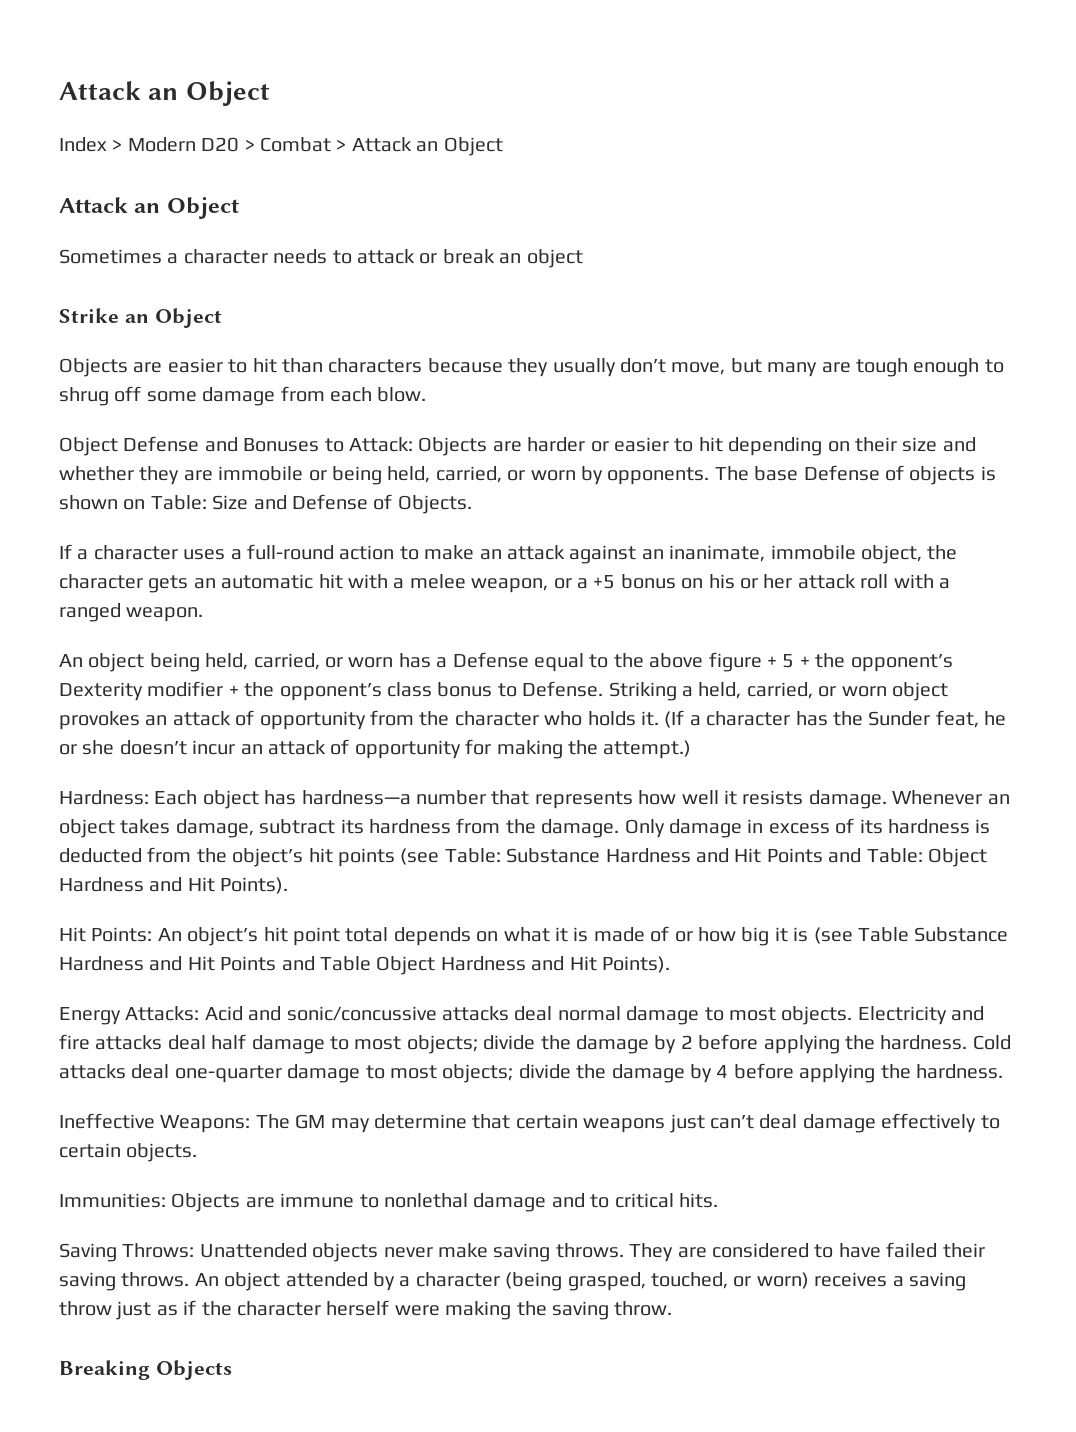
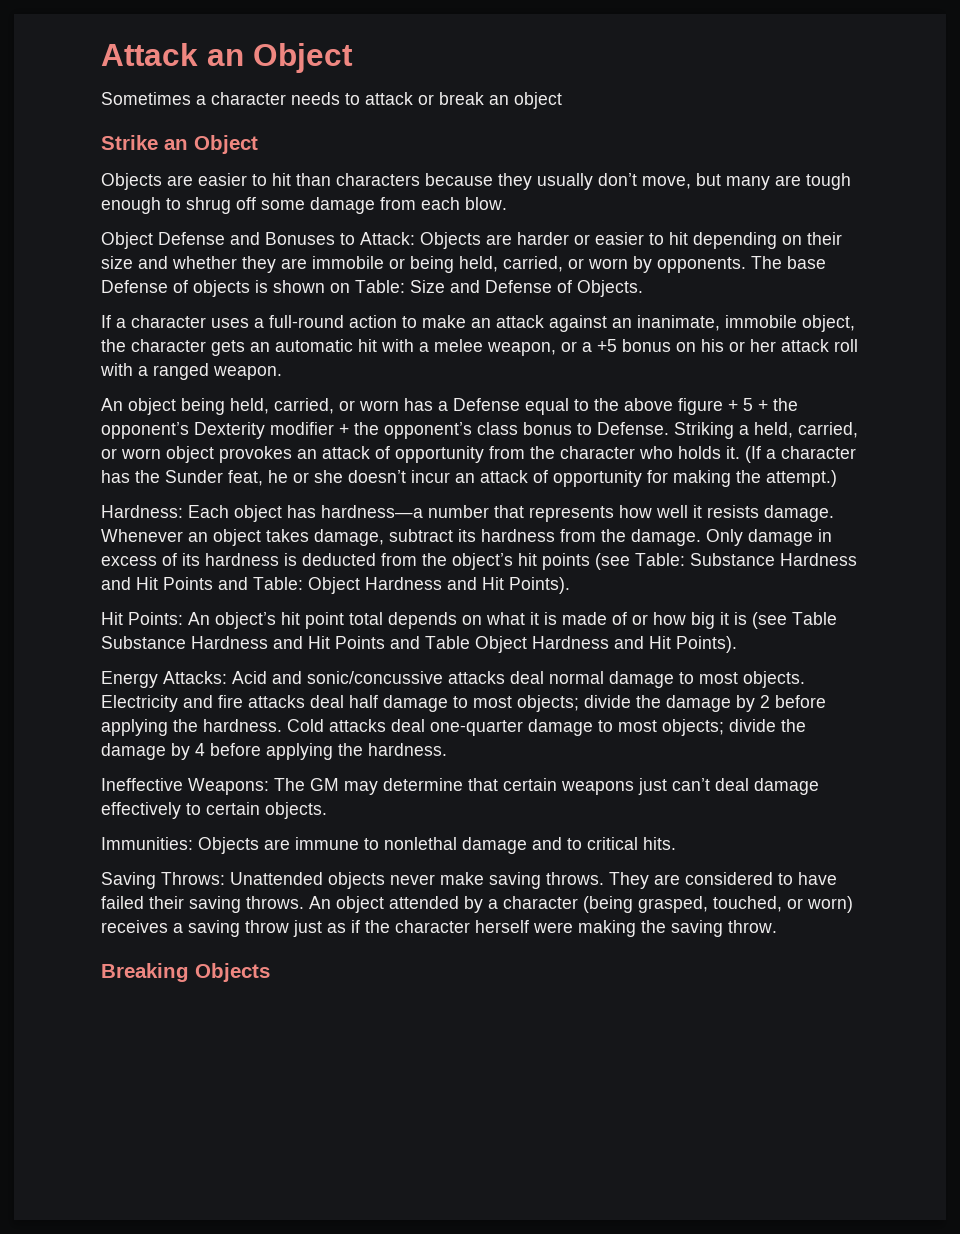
[59,81,270,106] [59,137,503,156] [59,197,239,219] Attack an Object // Index > Modern D20 > Combat > Attack an Object // Attack an Object -> [101,43,353,73] Attack an Object

